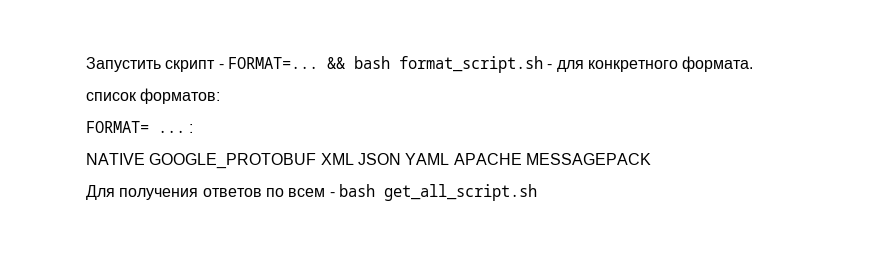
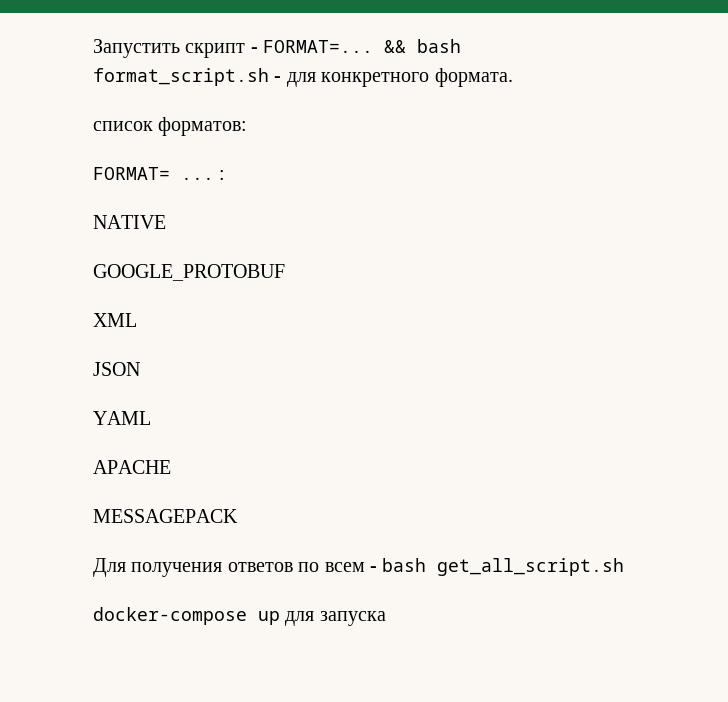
(145, 159) none -> (166, 222) //
(317, 161) none -> (285, 272) //
(354, 159) none -> (137, 320) //
(401, 159) none -> (140, 369) //
(450, 159) none -> (151, 418) //
(522, 159) none -> (171, 467) //
(537, 192) none -> [93,607,386,626] // docker-compose up для запуска

